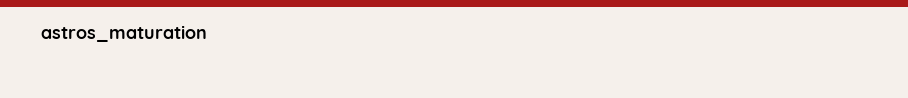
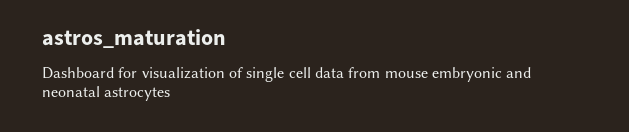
(207, 33) none -> [42,67,532,82] [42,86,171,101] // Dashboard for visualization of single cell data from mouse embryonic and neonatal astrocytes

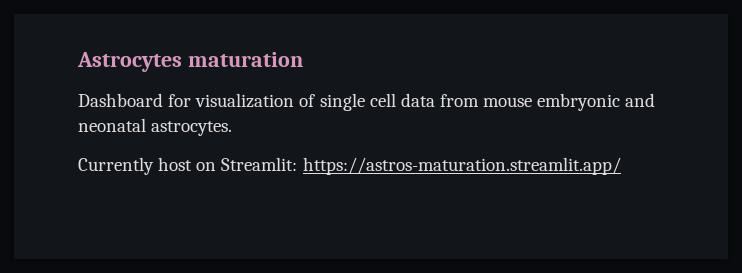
[42,29,226,48] astros_maturation -> [77,52,303,72] Astrocytes maturation
[104,87,171,101] astrocytes -> [151,121,233,136] [78,157,621,175] astrocytes. // Currently host on Streamlit: https://astros-maturation.streamlit.app/

